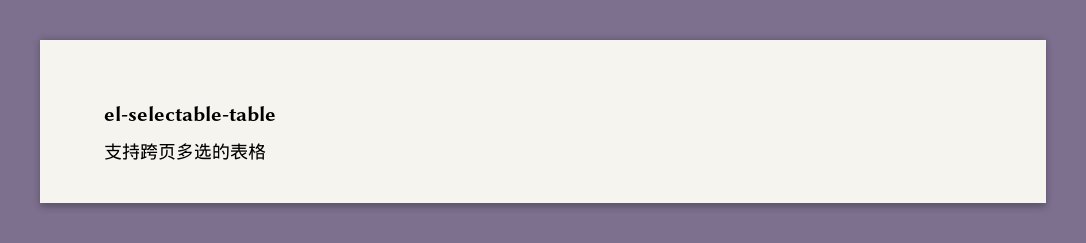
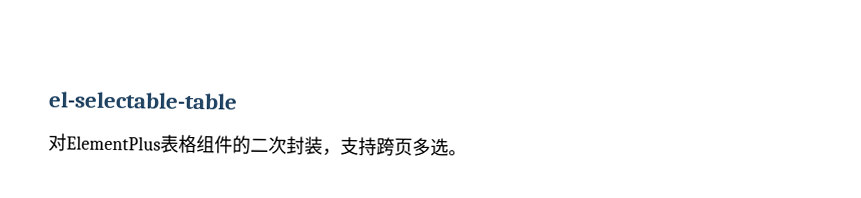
(276, 114) none -> [48,133,341,156] 对ElementPlus表格组件的二次封装，
[212,143,266,160] 的表格 -> [448,150,467,156] 。

